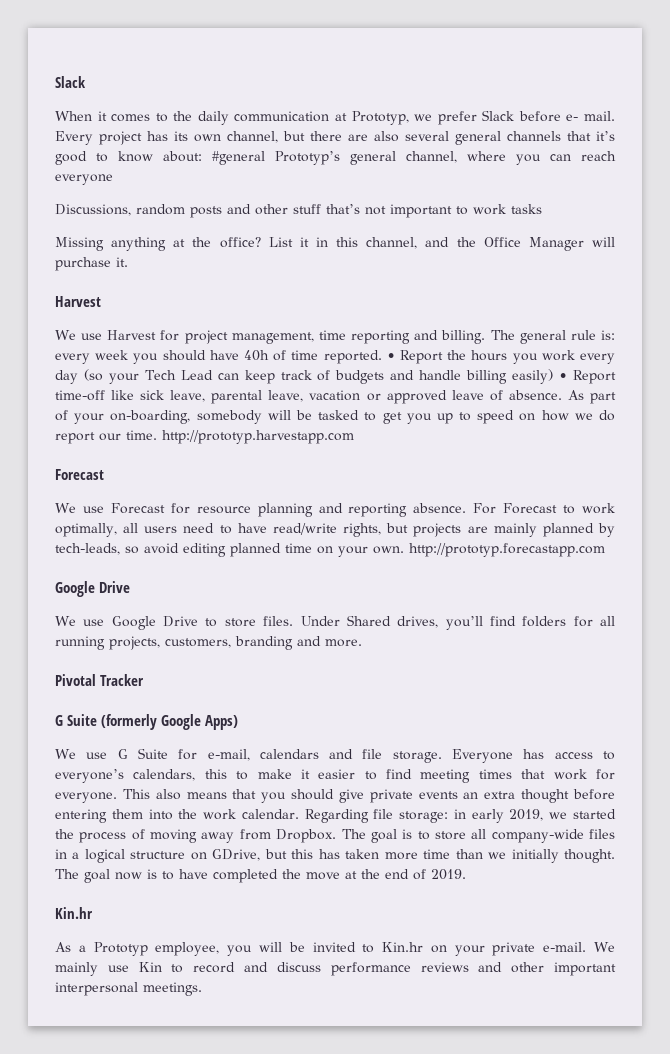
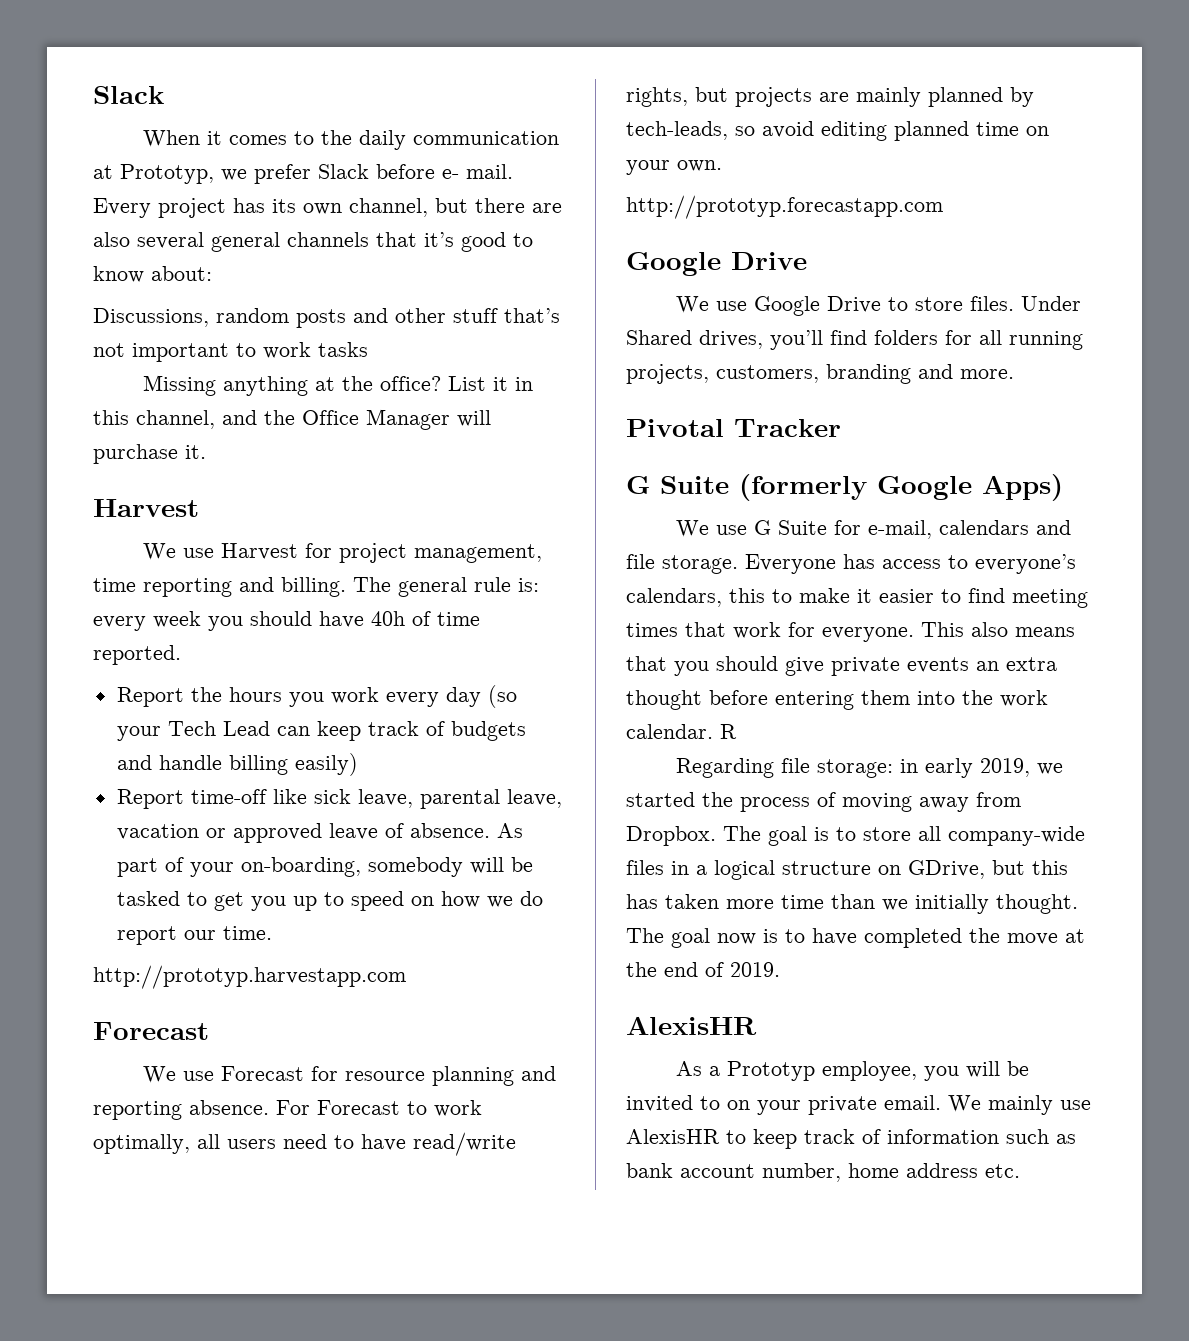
[212,151,616,165] [55,174,113,185] #general Prototyp’s general channel, where you can reach everyone -> (212, 273) none
[386,353,395,360] • -> (181, 655) //
[559,373,568,380] • -> (358, 764) //
(157, 435) none -> (272, 933) //
(404, 550) none -> (722, 166) //
(299, 814) none -> [720,724,737,739] R //
[55,907,93,919] Kin.hr -> [626,1016,757,1035] AlexisHR
[382,942,424,952] Kin.hr -> (720, 1103) none
[543,942,587,952] e-mail. -> [884,1095,941,1110] email.
[138,962,616,976] [55,982,202,996] Kin to record and discuss performance reviews and other important interpersonal meetings. -> [626,1129,1076,1149] [626,1163,1020,1182] AlexisHR to keep track of information such as bank account number, home address etc.

